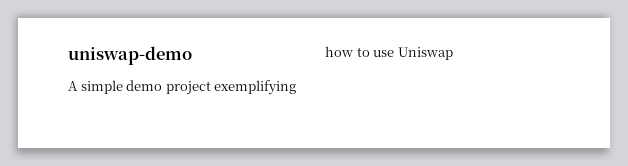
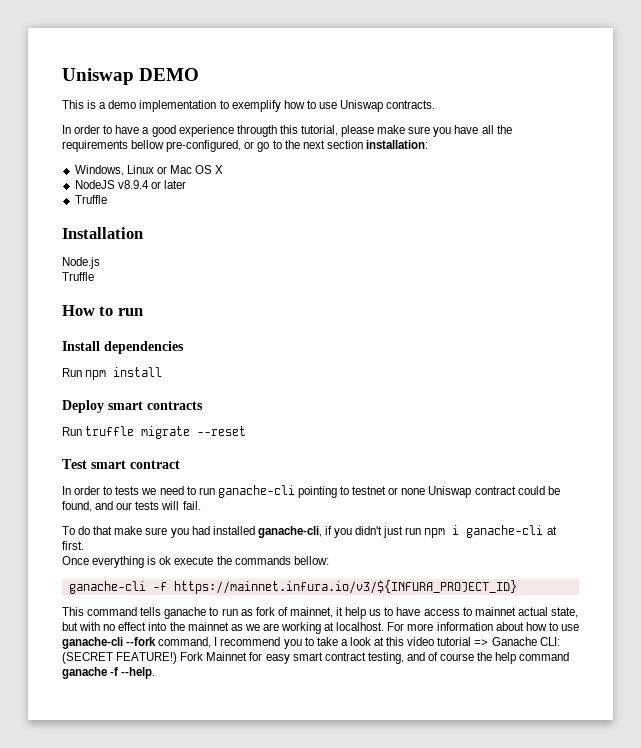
[68,46,192,65] [68,80,297,95] [325,46,453,60] uniswap-demo // A simple demo project exemplifying how to use Uniswap -> [62,68,200,85] [62,100,436,112] [62,125,512,137] [62,140,428,152] [74,165,224,176] [74,180,186,189] [74,195,107,204] [62,227,143,239] [62,257,100,269] [62,272,94,281] [62,305,143,316] [62,341,184,354] [62,367,163,380] [62,400,203,413] [62,426,247,439] [62,459,180,469] [62,485,560,498] [62,501,201,512] [62,525,557,538] [62,541,84,550] [62,556,329,568] [68,580,517,594] [62,607,578,619] [62,622,579,634] [62,637,560,649] [62,652,570,664] [62,667,156,679] Uniswap DEMO // This is a demo implementation to exemplify how to use Uniswap contracts. // In order to have a good experience througth this tutorial, please make sure you have all the requirements bellow pre-configured, or go to the next section installation: // Windows, Linux or Mac OS X // NodeJS v8.9.4 or later // Truffle // Installation // Node.js // Truffle // How to run // Install dependencies // Run npm install // Deploy smart contracts // Run truffle migrate --reset // Test smart contract // In order to tests we need to run ganache-cli pointing to testnet or none Uniswap contract could be found, and our tests will fail. // To do that make sure you had installed ganache-cli, if you didn't just run npm i ganache-cli at first. // Once everything is ok execute the commands bellow: // ganache-cli -f https://mainnet.infura.io/v3/${INFURA_PROJECT_ID} // This command tells ganache to run as fork of mainnet, it help us to have access to mainnet actual state, but with no effect into the mainnet as we are working at localhost. For more information about how to use ganache-cli --fork command, I recommend you to take a look at this video tutorial => Ganache CLI: (SECRET FEATURE!) Fork Mainnet for easy smart contract testing, and of course the help command ganache -f --help.

